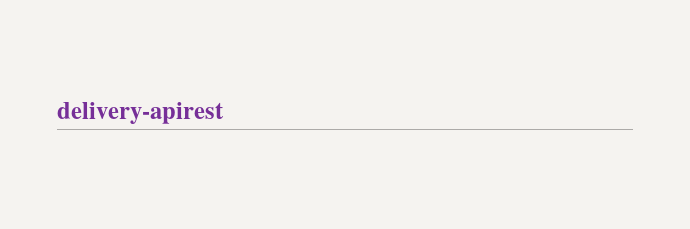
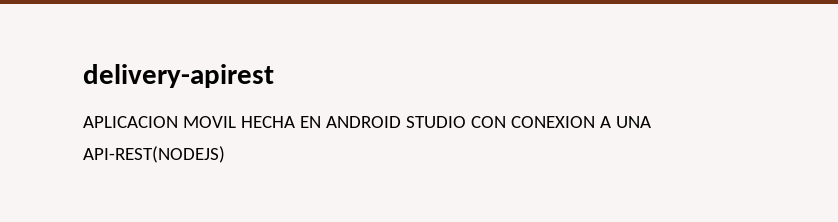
(224, 113) none -> [83,116,651,128] [83,146,225,163] // APLICACION MOVIL HECHA EN ANDROID STUDIO CON CONEXION A UNA API-REST(NODEJS)

